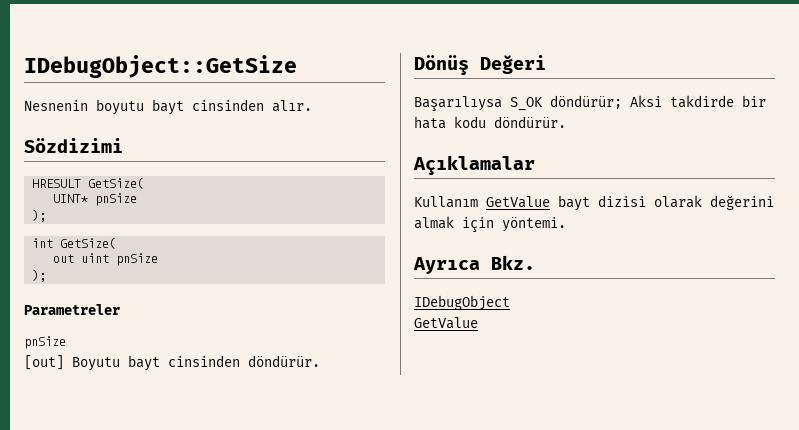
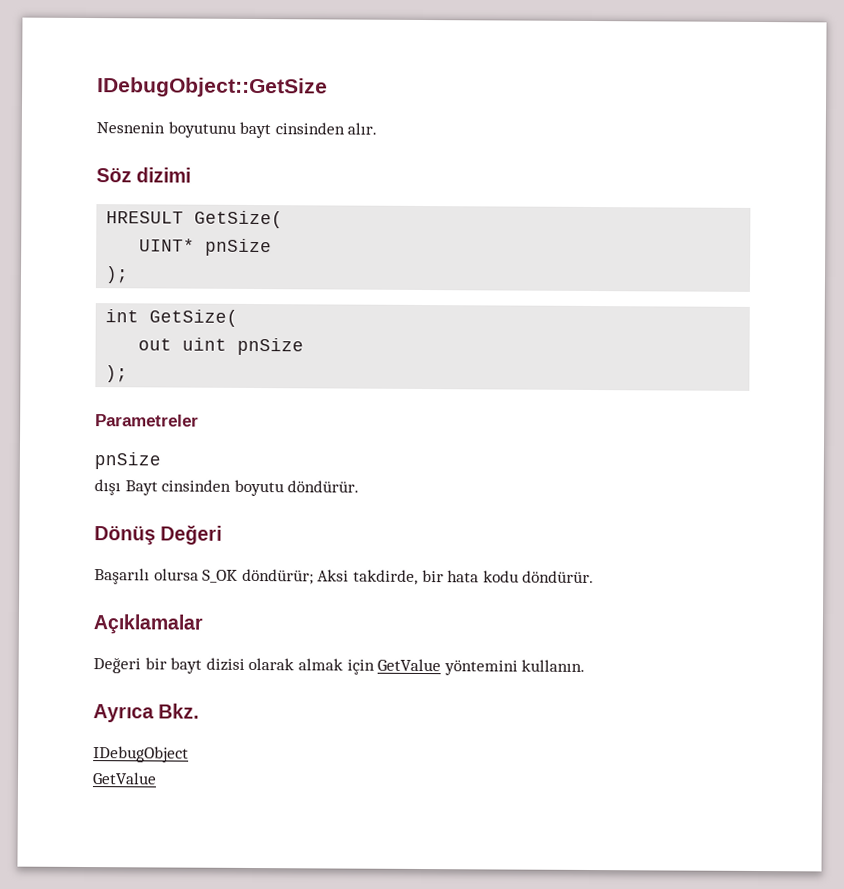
[96,99,144,115] boyutu -> [167,121,236,138] boyutunu
[24,138,123,153] Sözdizimi -> [96,167,192,183] Söz dizimi
[24,355,240,371] [out] Boyutu bayt cinsinden -> [94,479,284,497] dışı Bayt cinsinden boyutu
[414,96,502,112] Başarılıysa -> [94,568,199,585] Başarılı olursa
[670,95,734,108] takdirde -> [352,569,418,585] takdirde,
[414,196,550,208] Kullanım GetValue -> [93,657,167,674] Değeri bir
[710,195,774,210] değerini -> (295, 664) none
[502,217,566,232] yöntemi. -> [377,658,586,676] GetValue yöntemini kullanın.

